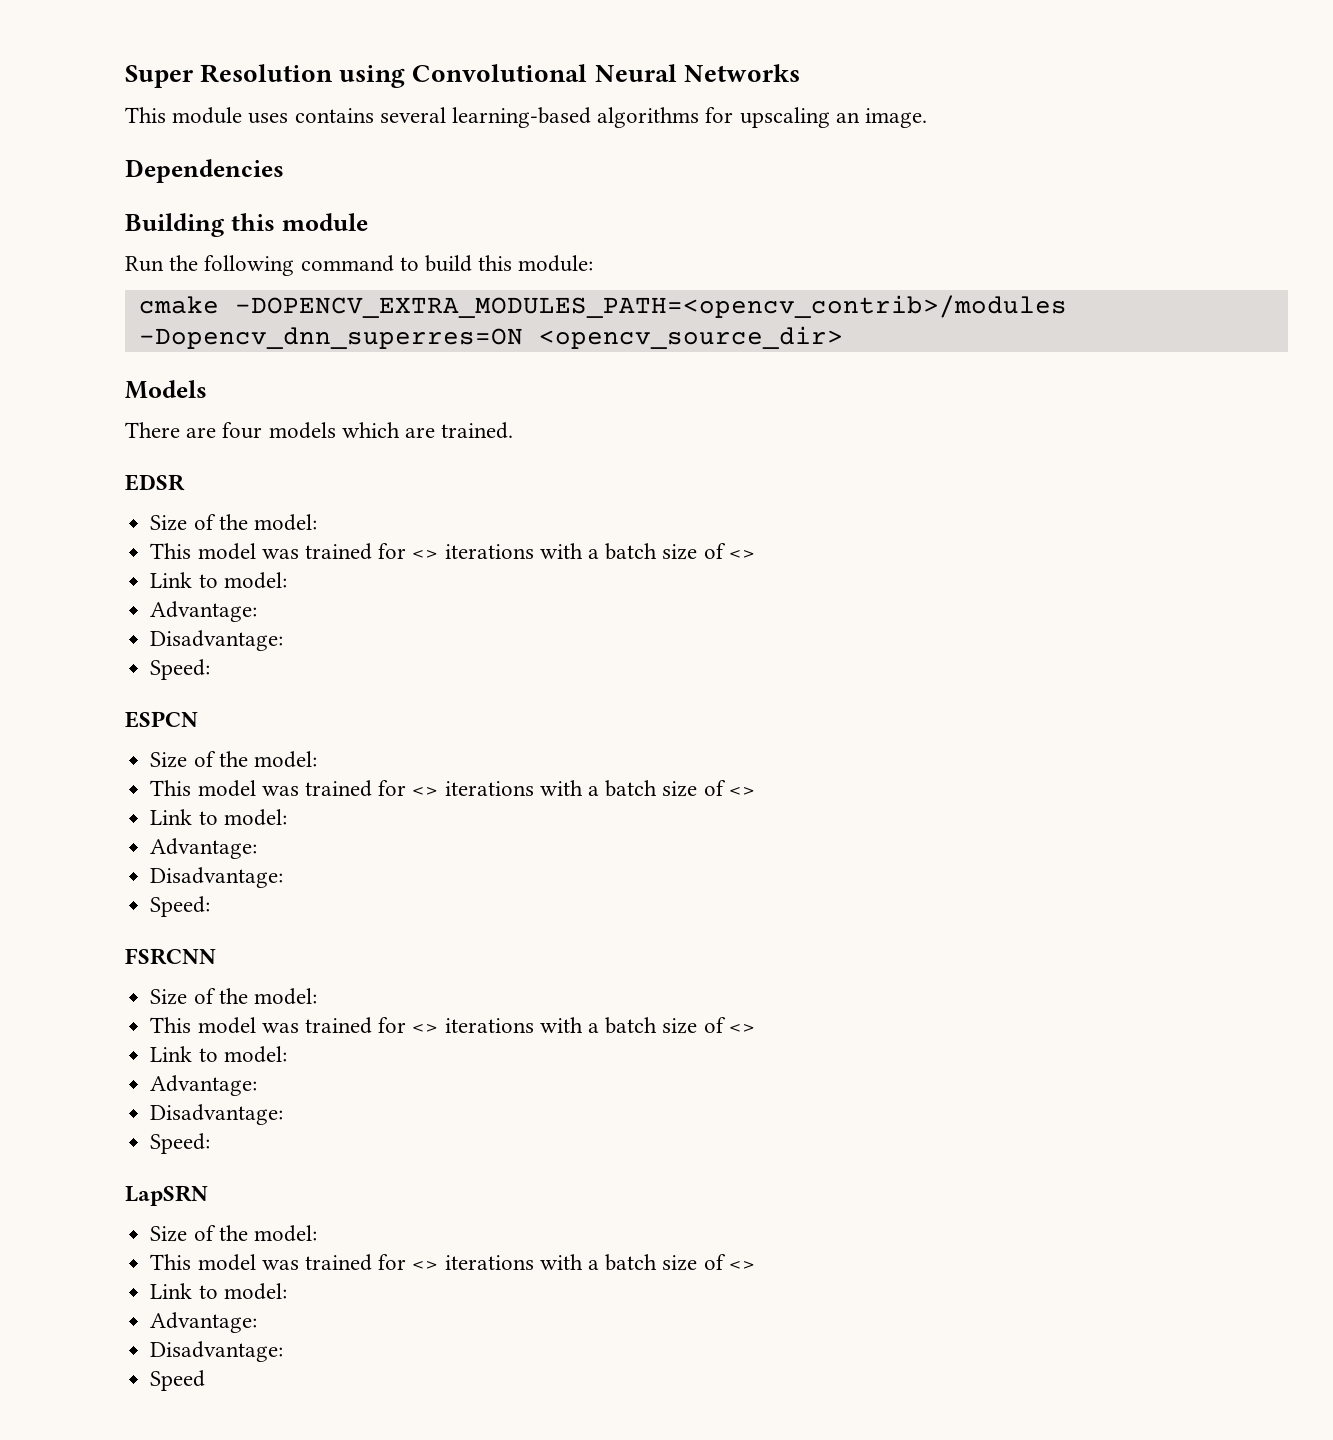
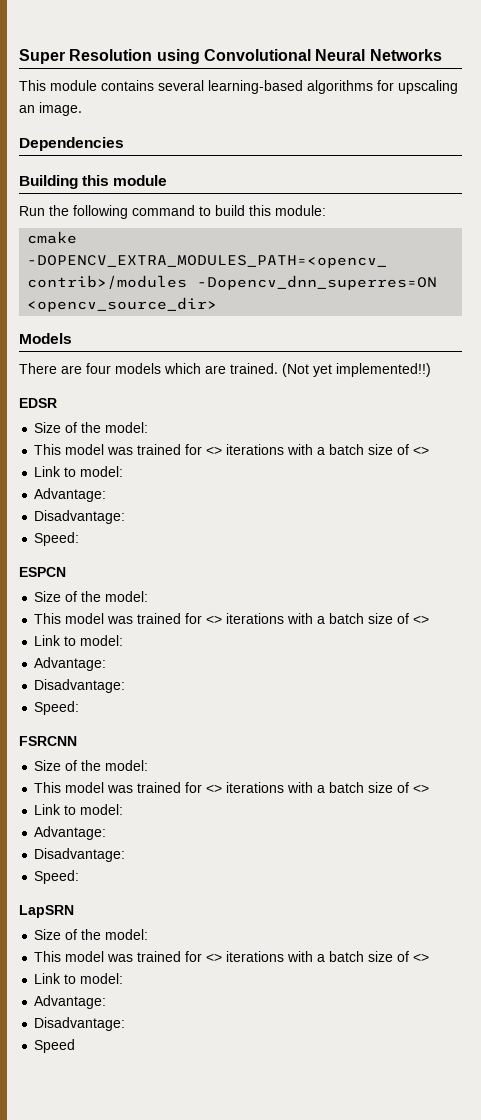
[248,113,289,124] uses -> (97, 85) none
(514, 430) none -> [282,363,431,377] (Not yet implemented!!)

